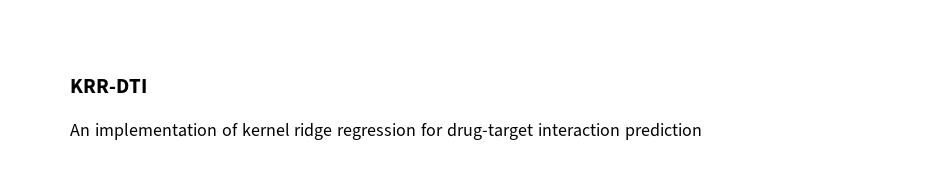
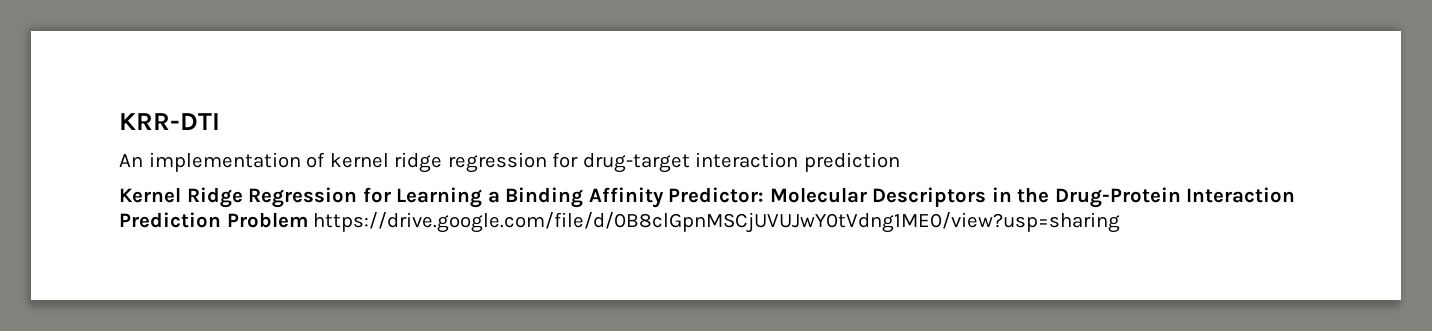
(702, 131) none -> [119,187,1296,208] [119,212,1121,233] // Kernel Ridge Regression for Learning a Binding Affinity Predictor: Molecular Descriptors in the Drug-Protein Interaction Prediction Problem https://drive.google.com/file/d/0B8clGpnMSCjUVUJwY0tVdng1ME0/view?usp=sharing

